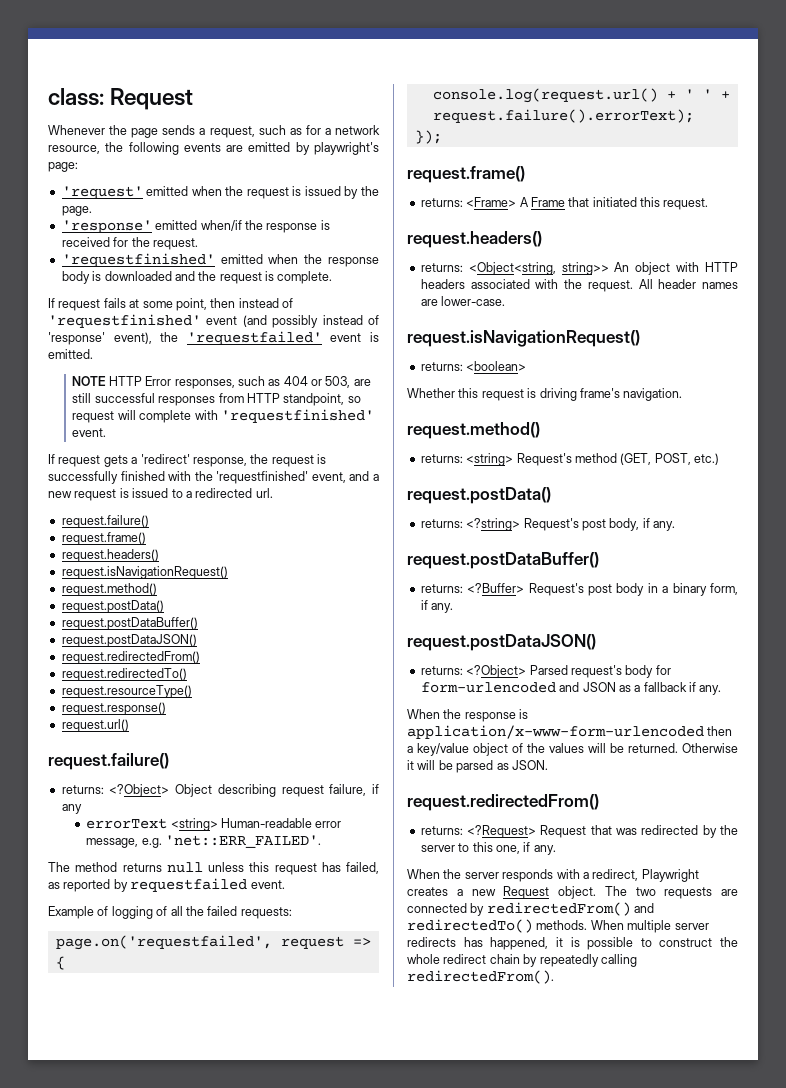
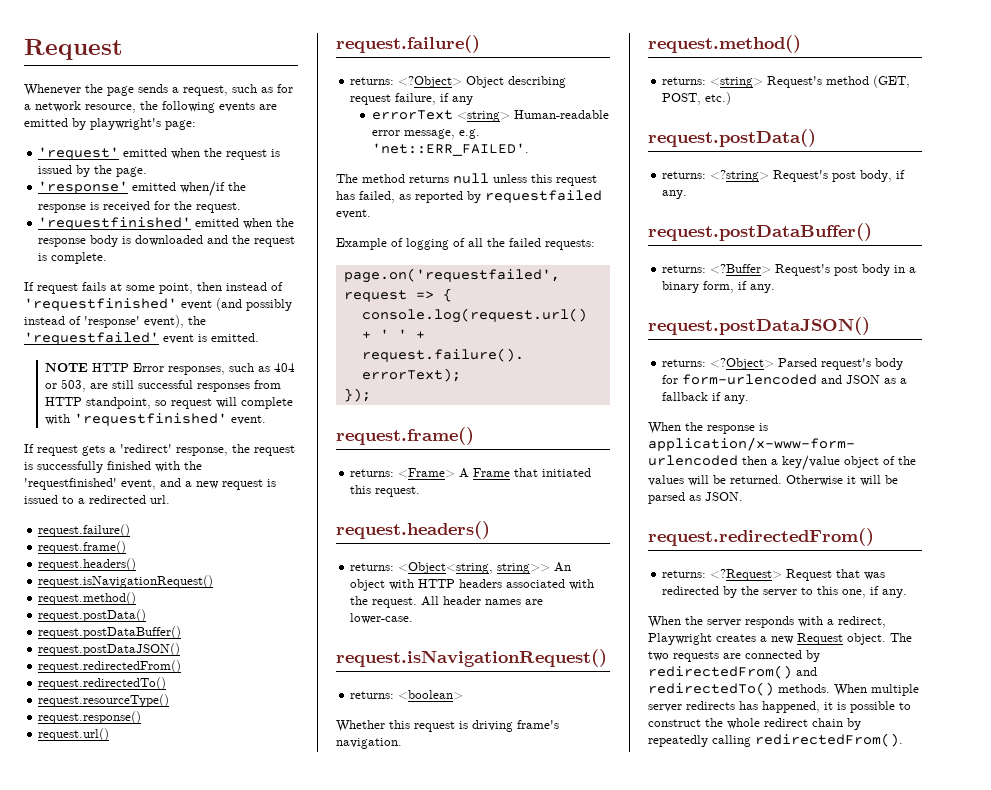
[48,88,104,106] class: -> (24, 49) none

